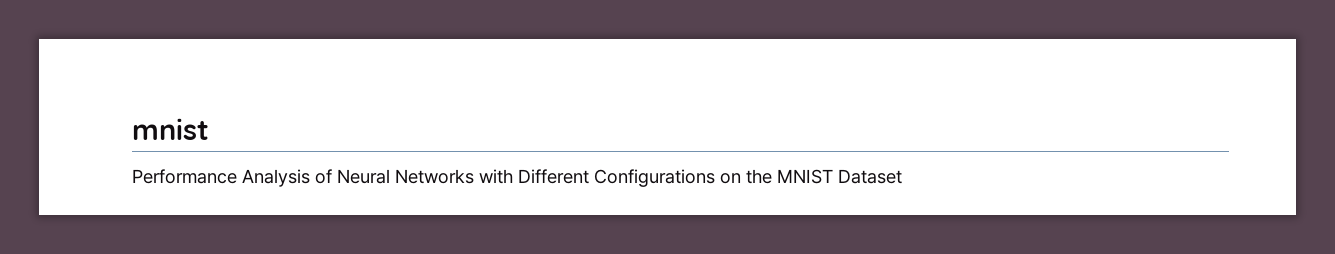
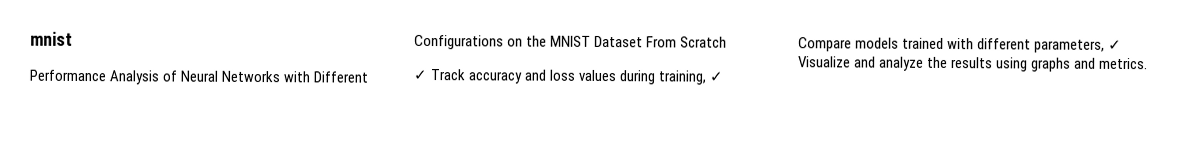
(902, 176) none -> [646,36,728,48] [413,69,725,85] [798,37,1123,53] [798,56,1149,72] From Scratch // ✓ Track accuracy and loss values during training, ✓ Compare models trained with different parameters, ✓ Visualize and analyze the results using graphs and metrics.

